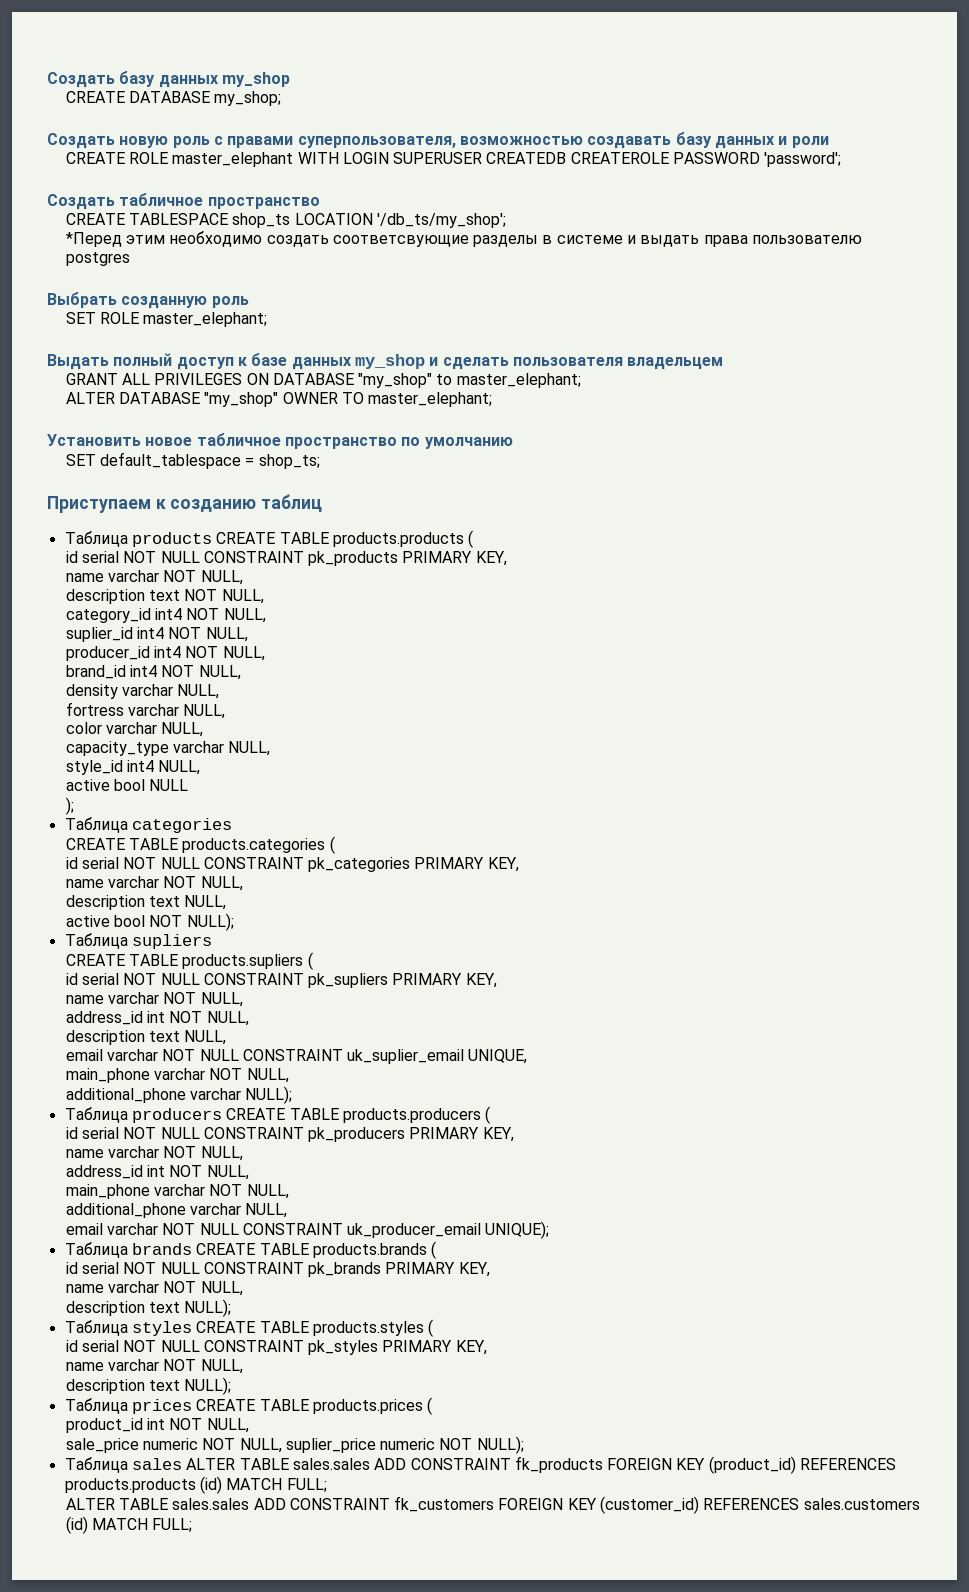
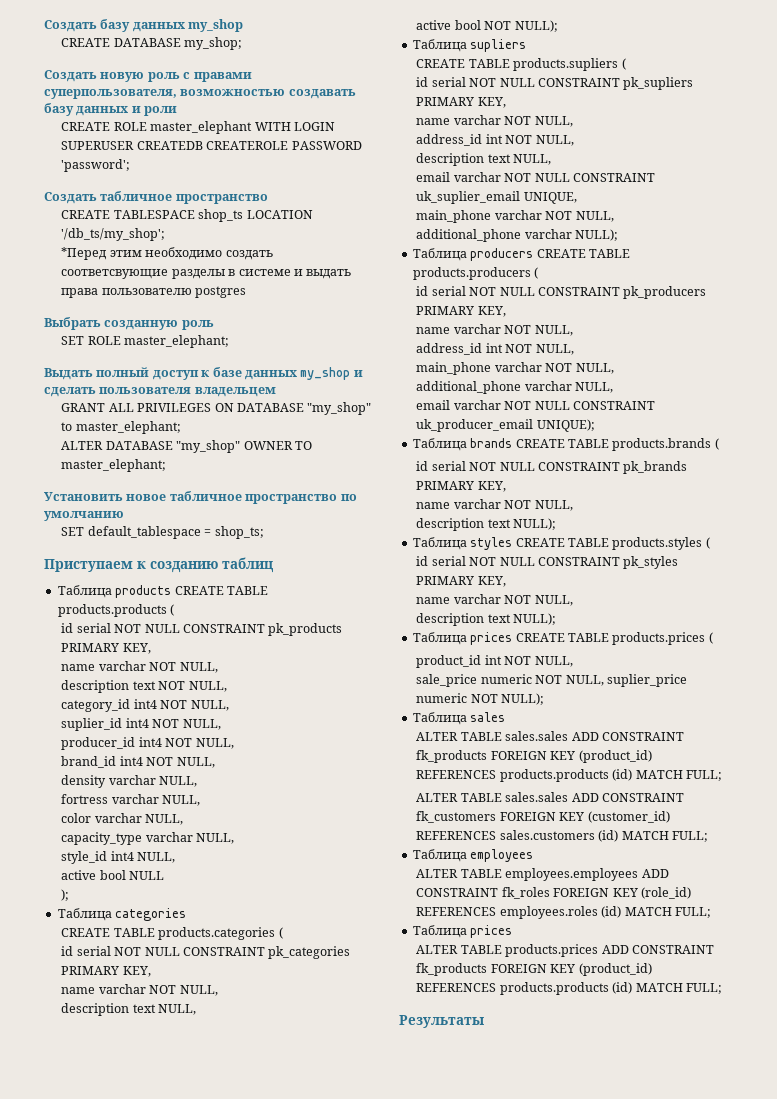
(182, 1464) none -> (506, 717) //
(193, 1525) none -> [412,849,534,862] [416,868,669,881] [416,887,691,899] [416,906,711,919] [412,925,513,938] [416,944,714,957] [416,963,652,976] [416,982,722,995] [399,1015,484,1028] // Таблица employees // ALTER TABLE employees.employees ADD CONSTRAINT fk_roles FOREIGN KEY (role_id) REFERENCES employees.roles (id) MATCH FULL; // Таблица prices // ALTER TABLE products.prices ADD CONSTRAINT fk_products FOREIGN KEY (product_id) REFERENCES products.products (id) MATCH FULL; // Результаты

